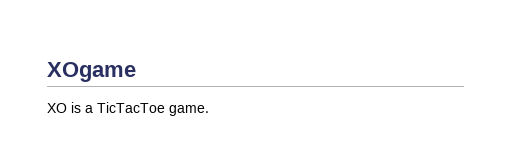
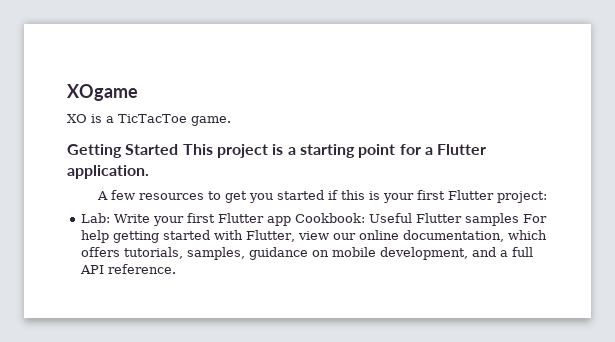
(209, 110) none -> [67,144,487,158] [67,165,149,179] [97,190,548,203] [80,213,547,226] [80,230,547,243] [80,247,533,260] [79,264,176,274] // Getting Started This project is a starting point for a Flutter application. // A few resources to get you started if this is your first Flutter project: // Lab: Write your first Flutter app Cookbook: Useful Flutter samples For help getting started with Flutter, view our online documentation, which offers tutorials, samples, guidance on mobile development, and a full API reference.

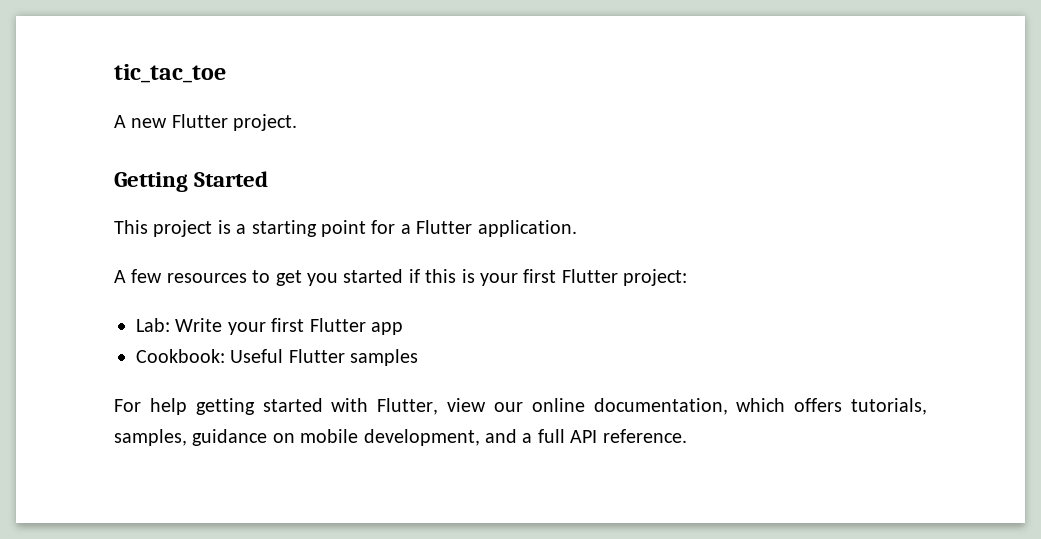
[67,84,138,101] [67,114,231,126] XOgame // XO is a TicTacToe game. -> [114,64,226,83] [114,114,298,131] tic_tac_toe // A new Flutter project.
(179, 149) none -> (269, 179) //
(291, 221) none -> (403, 328) //
(519, 219) none -> (419, 357) //

